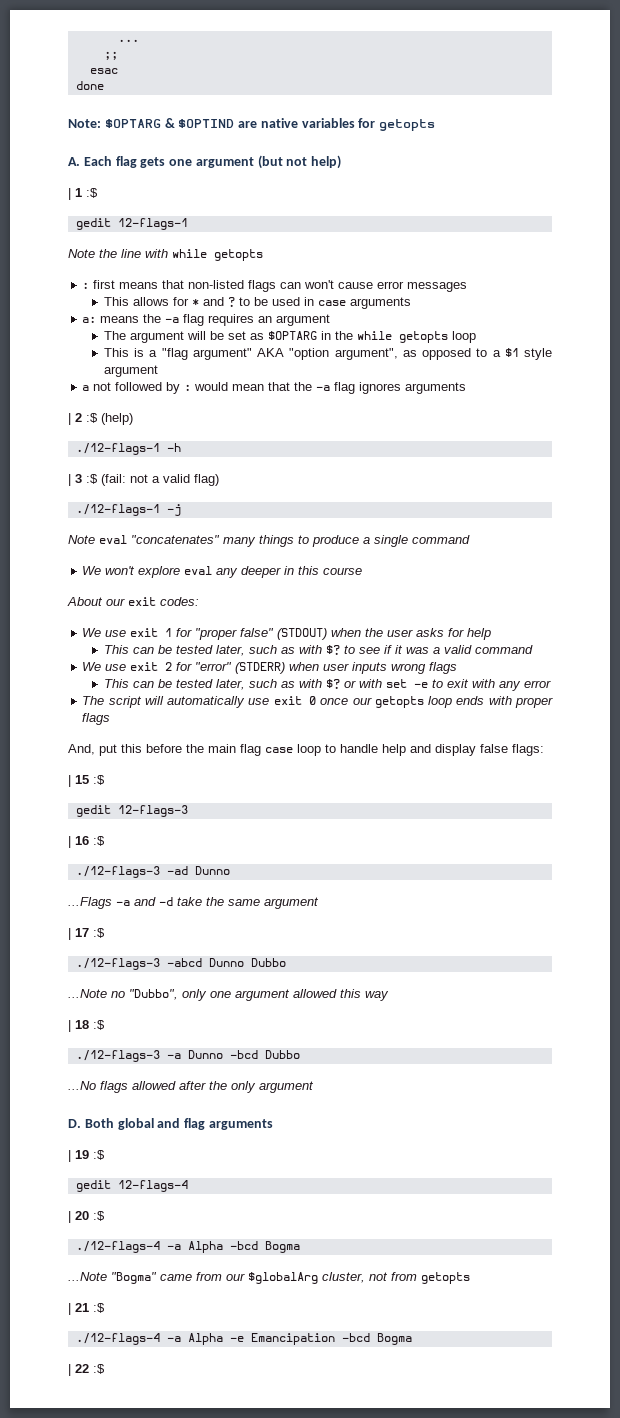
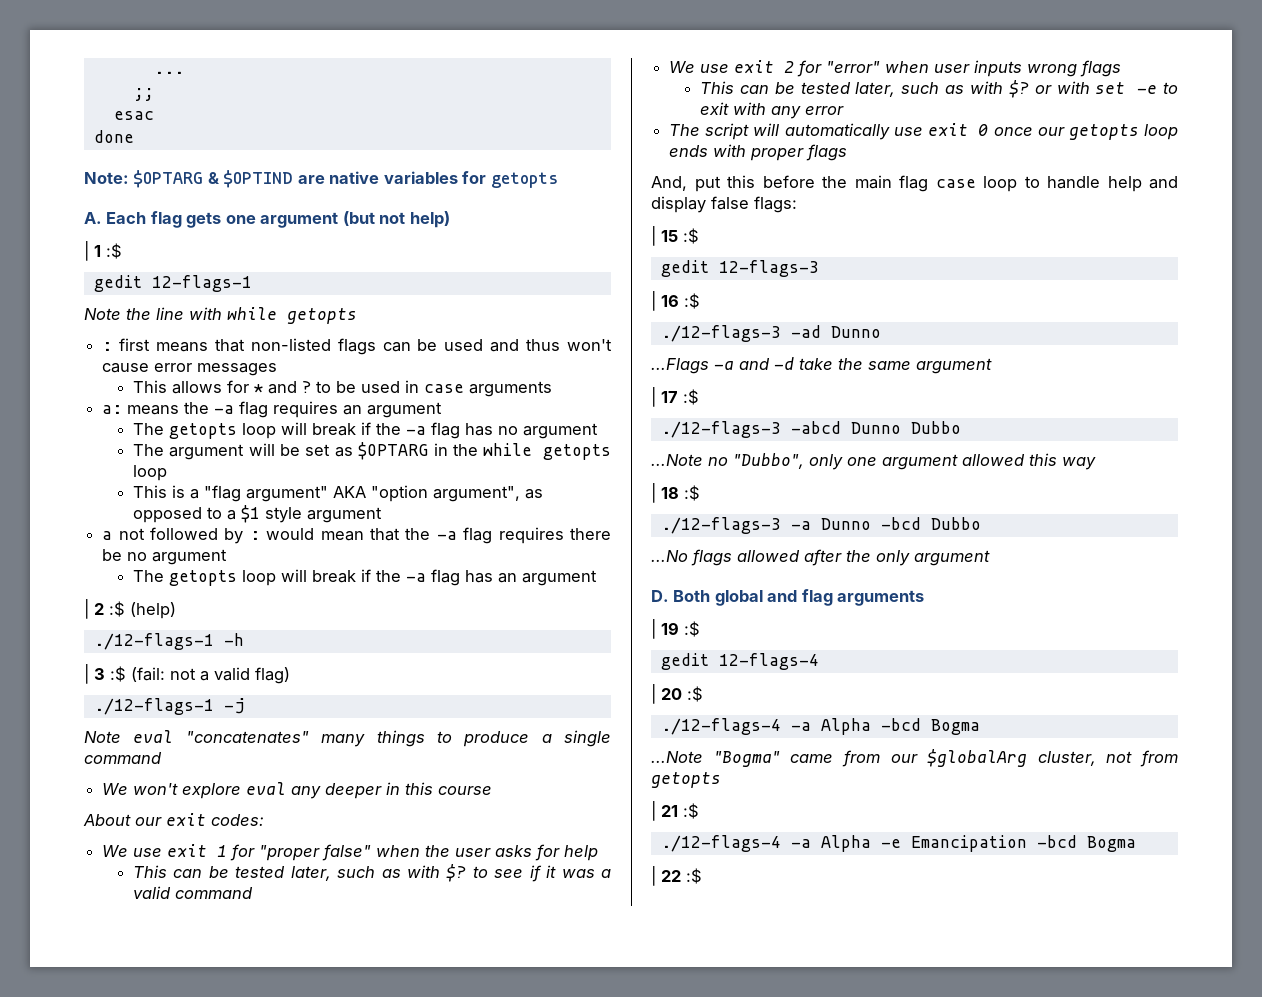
(302, 285) none -> [417,339,561,352] be used and thus
(331, 320) none -> [133,422,599,439] // The getopts loop will break if the -a flag has no argument
[359,382,467,394] ignores arguments -> [498,527,612,544] [102,549,228,565] [133,569,598,586] requires there be no argument // The getopts loop will break if the -a flag has an argument
[277,628,328,640] (STDOUT) -> (372, 852) none
[235,662,286,674] (STDERR) -> (881, 67) none

